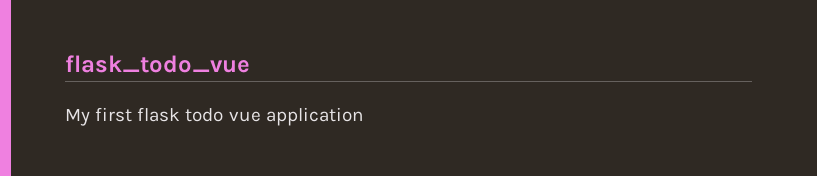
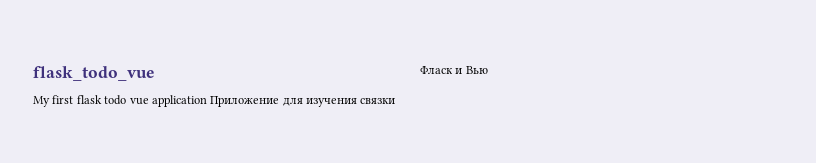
(363, 116) none -> [210,96,396,107] [420,66,488,74] Приложение для изучения связки Фласк и Вью

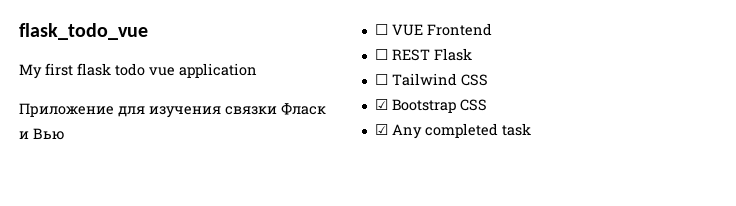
(207, 101) none -> (257, 70) //
(488, 70) none -> [374,23,492,36] [374,48,472,61] [374,73,488,86] [374,99,487,113] [374,123,531,139] // ☐ VUE Frontend // ☐ REST Flask // ☐ Tailwind CSS // ☑ Bootstrap CSS // ☑ Any completed task

